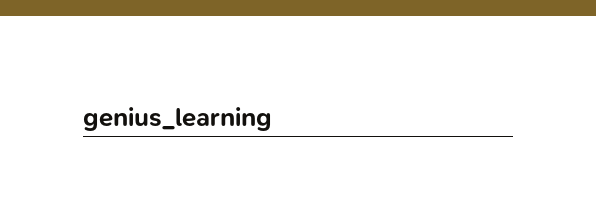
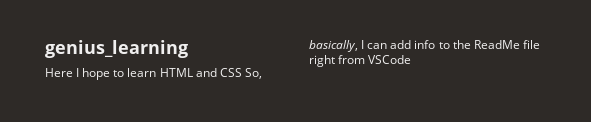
(272, 119) none -> [45,68,262,80] [309,40,540,52] [309,55,412,67] // Here I hope to learn HTML and CSS So, basically, I can add info to the ReadMe file right from VSCode

